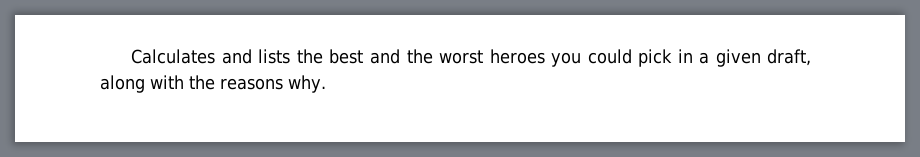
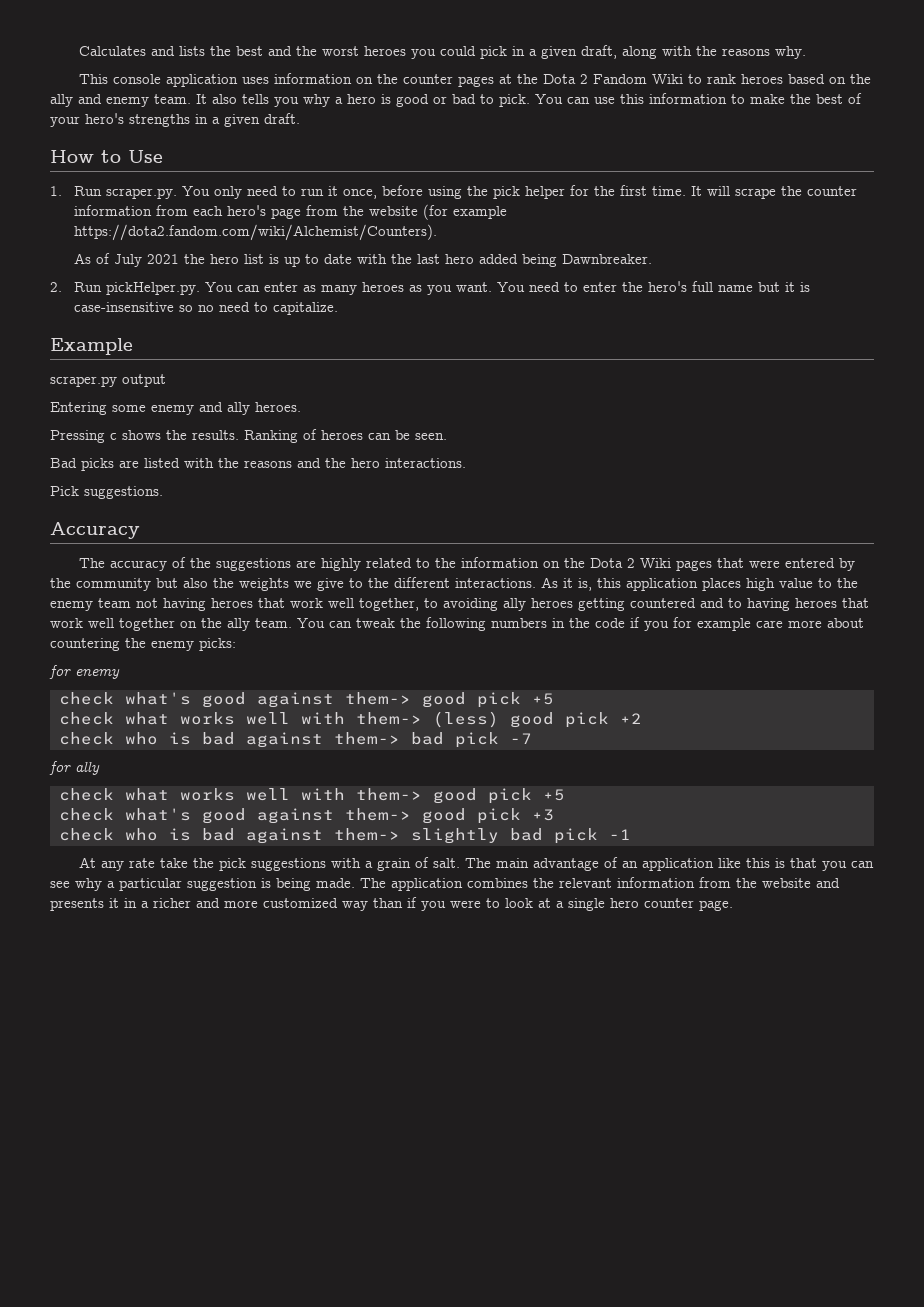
(326, 84) none -> [79,73,872,87] [50,93,862,107] [50,113,300,127] [50,150,163,163] [50,185,858,199] [74,204,508,220] [74,224,438,241] [74,253,653,267] [50,281,811,295] [74,302,339,315] [50,338,133,355] [50,374,166,387] [50,402,301,415] [50,429,447,443] [50,458,466,471] [50,486,163,499] [50,522,140,539] [79,557,856,571] [50,577,858,591] [50,598,869,611] [50,617,864,631] [50,638,236,651] [49,665,120,679] [59,692,554,708] [59,711,642,728] [59,732,532,748] [49,761,100,775] [59,788,565,804] [59,808,554,824] [59,828,631,844] [79,857,875,871] [50,877,840,891] [50,897,733,911] // This console application uses information on the counter pages at the Dota 2 Fandom Wiki to rank heroes based on the ally and enemy team. It also tells you why a hero is good or bad to pick. You can use this information to make the best of your hero's strengths in a given draft. // How to Use // 1. Run scraper.py. You only need to run it once, before using the pick helper for the first time. It will scrape the counter information from each hero's page from the website (for example https://dota2.fandom.com/wiki/Alchemist/Counters). // As of July 2021 the hero list is up to date with the last hero added being Dawnbreaker. // 2. Run pickHelper.py. You can enter as many heroes as you want. You need to enter the hero's full name but it is case-insensitive so no need to capitalize. // Example // scraper.py output // Entering some enemy and ally heroes. // Pressing c shows the results. Ranking of heroes can be seen. // Bad picks are listed with the reasons and the hero interactions. // Pick suggestions. // Accuracy // The accuracy of the suggestions are highly related to the information on the Dota 2 Wiki pages that were entered by the community but also the weights we give to the different interactions. As it is, this application places high value to the enemy team not having heroes that work well together, to avoiding ally heroes getting countered and to having heroes that work well together on the ally team. You can tweak the following numbers in the code if you for example care more about countering the enemy picks: // for enemy // check what's good against them-> good pick +5 // check what works well with them-> (less) good pick +2 // check who is bad against them-> bad pick -7 // for ally // check what works well with them-> good pick +5 // check what's good against them-> good pick +3 // check who is bad against them-> slightly bad pick -1 // At any rate take the pick suggestions with a grain of salt. The main advantage of an application like this is that you can see why a particular suggestion is being made. The application combines the relevant information from the website and presents it in a richer and more customized way than if you were to look at a single hero counter page.

